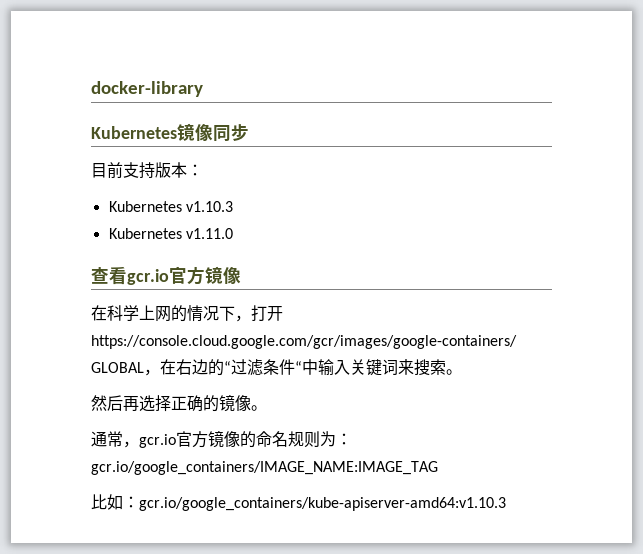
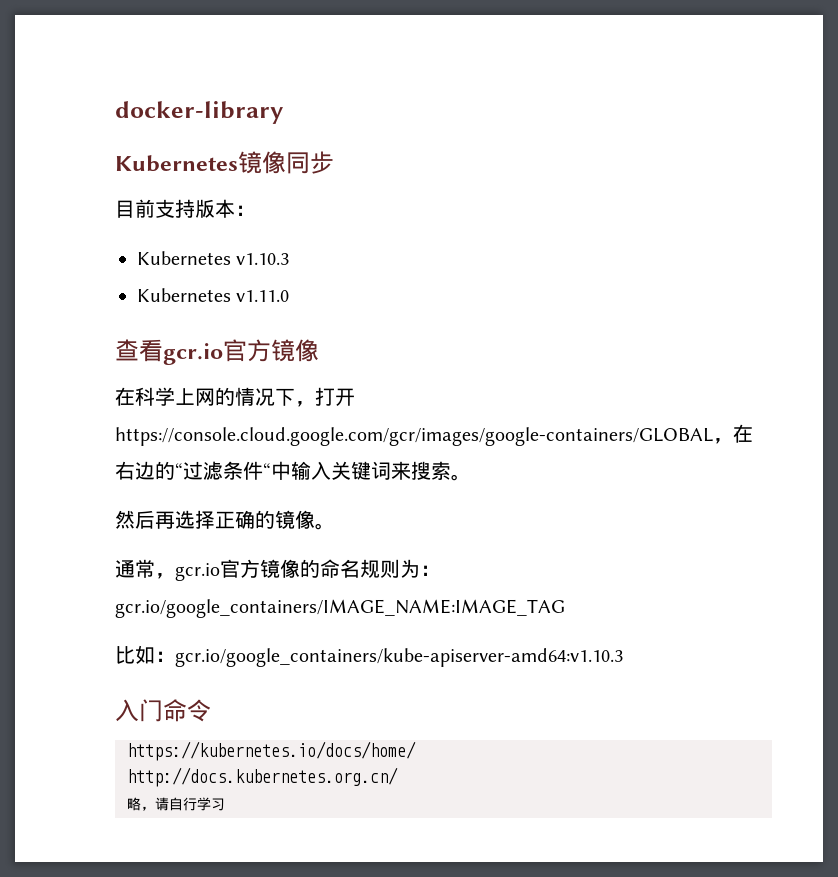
(506, 504) none -> [115,699,211,722] [127,741,416,761] [127,767,398,787] [127,797,225,811] // 入门命令 // https://kubernetes.io/docs/home/ // http://docs.kubernetes.org.cn/ // 略，请自行学习

